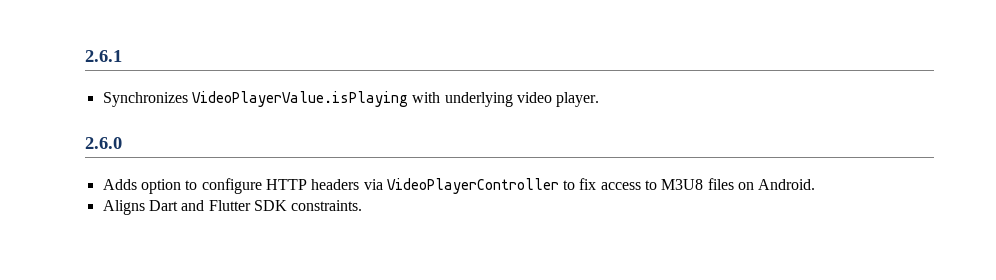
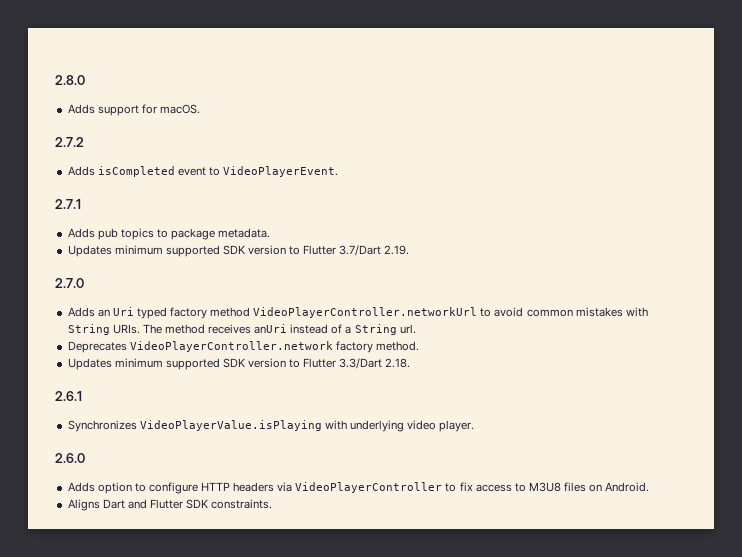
(85, 56) none -> [55,75,85,85] [67,104,200,116] [55,137,84,147] [67,166,339,177] [55,199,81,209] [67,228,271,240] [67,245,410,257] [55,278,84,288] [67,307,648,319] [67,324,416,335] [67,341,419,353] [67,358,411,370] 2.8.0 // Adds support for macOS. // 2.7.2 // Adds isCompleted event to VideoPlayerEvent. // 2.7.1 // Adds pub topics to package metadata. // Updates minimum supported SDK version to Flutter 3.7/Dart 2.19. // 2.7.0 // Adds an Uri typed factory method VideoPlayerController.networkUrl to avoid common mistakes with String URIs. The method receives anUri instead of a String url. // Deprecates VideoPlayerController.network factory method. // Updates minimum supported SDK version to Flutter 3.3/Dart 2.18. //

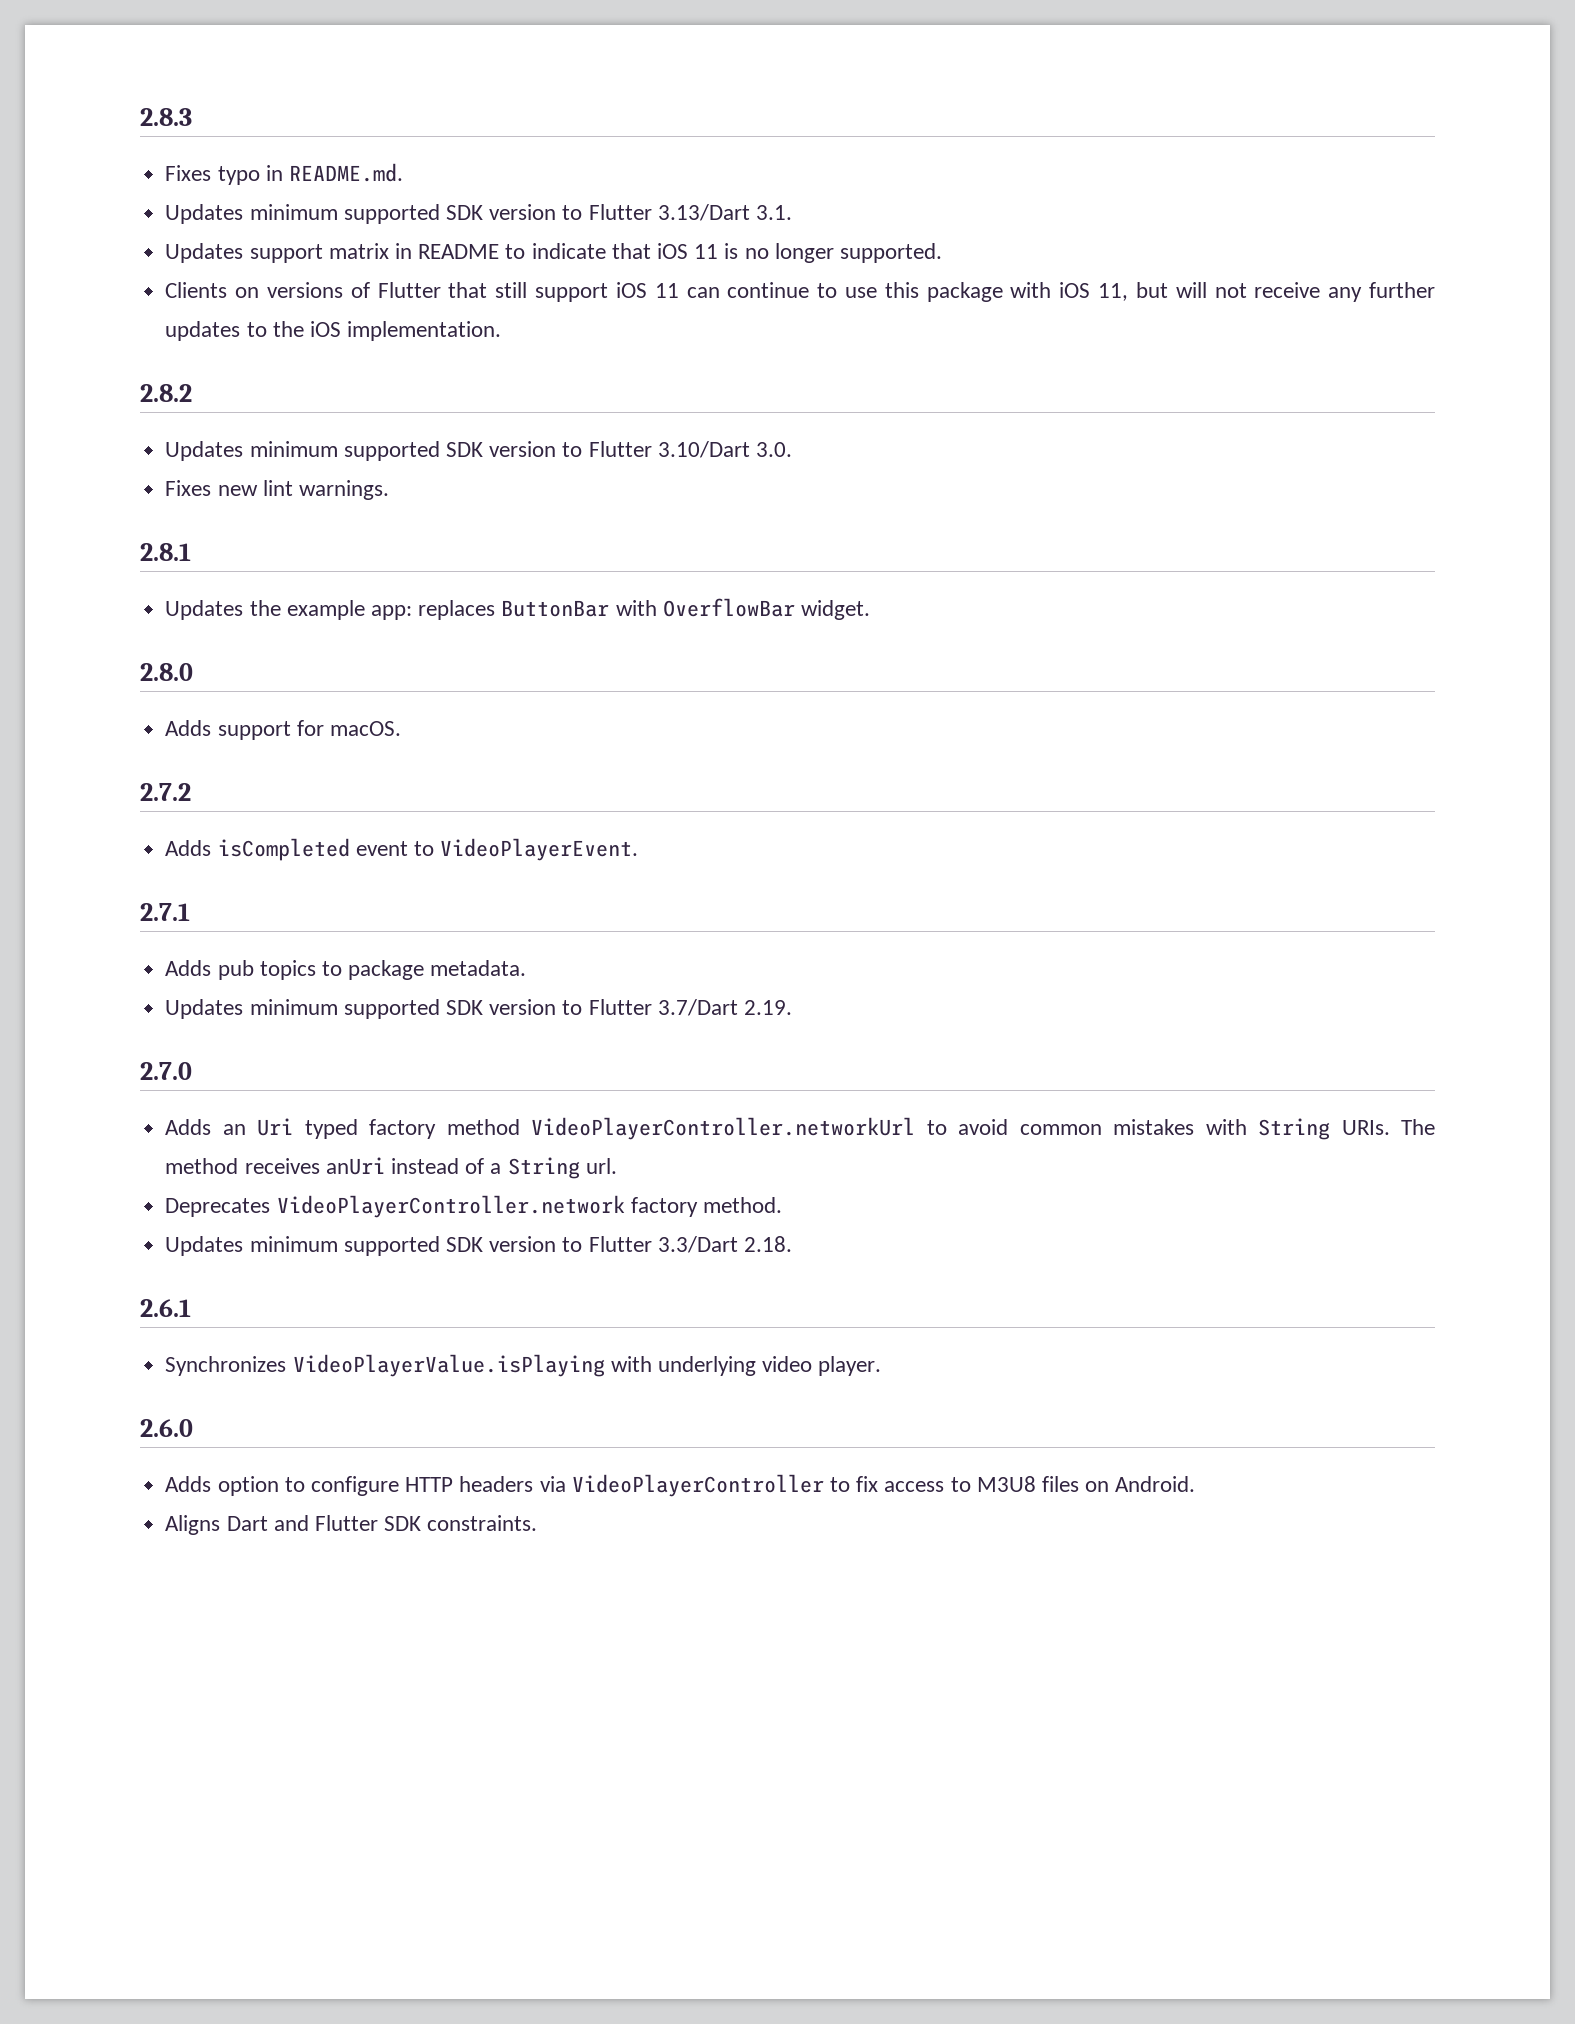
(55, 80) none -> [140,108,192,126] [165,163,403,185] [165,204,792,224] [165,243,943,263] [165,282,1436,302] [165,321,502,341] [140,384,192,402] [165,441,792,461] [165,480,389,500] [140,543,191,561] [165,598,870,620] 2.8.3 // Fixes typo in README.md. // Updates minimum supported SDK version to Flutter 3.13/Dart 3.1. // Updates support matrix in README to indicate that iOS 11 is no longer supported. // Clients on versions of Flutter that still support iOS 11 can continue to use this package with iOS 11, but will not receive any further updates to the iOS implementation. // 2.8.2 // Updates minimum supported SDK version to Flutter 3.10/Dart 3.0. // Fixes new lint warnings. // 2.8.1 // Updates the example app: replaces ButtonBar with OverflowBar widget. //

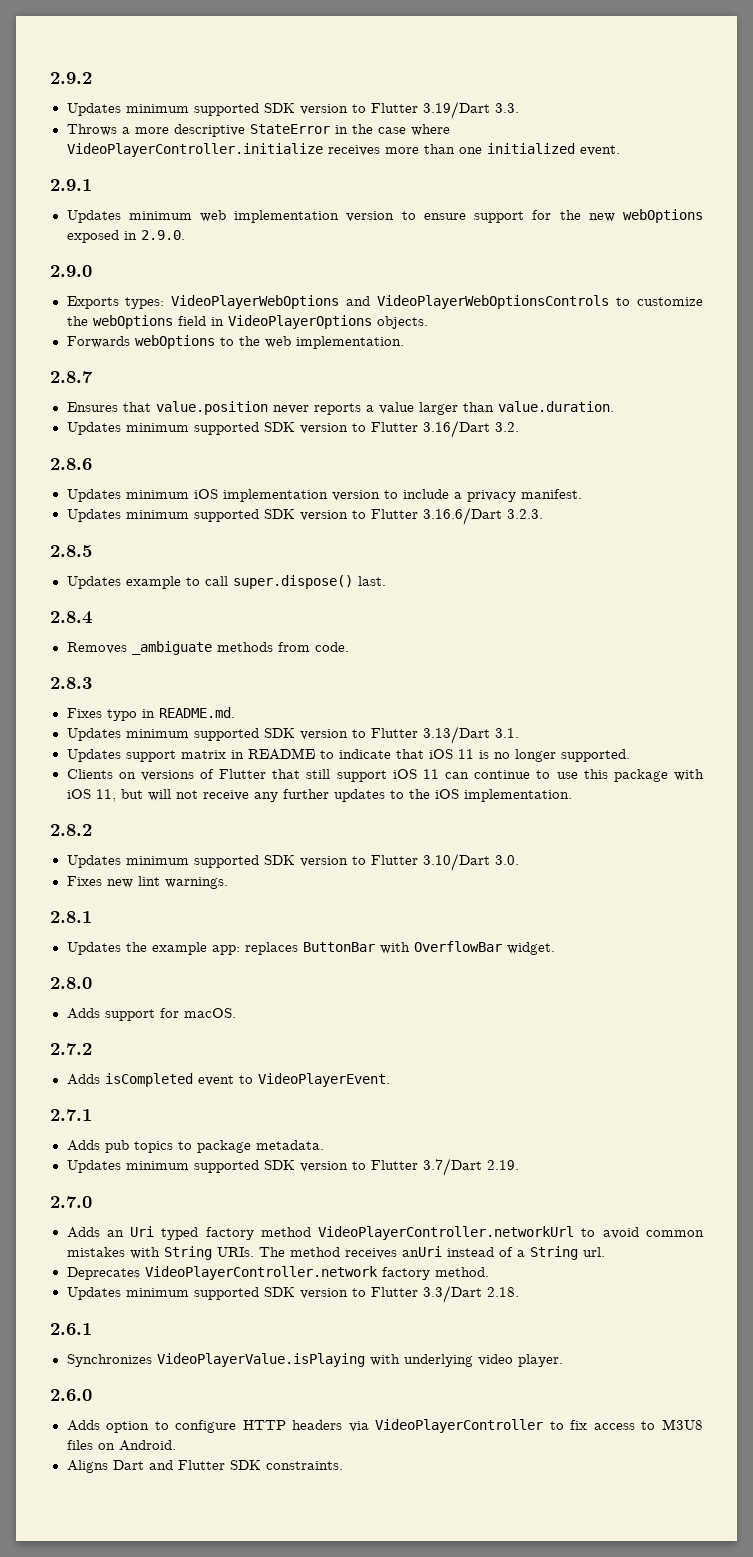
(140, 117) none -> [50,72,92,84] [66,101,519,119] [66,124,450,137] [66,143,620,157] [50,179,92,191] [66,209,704,223] [66,230,185,243] [50,265,92,277] [66,295,703,309] [66,315,428,329] [66,335,404,349] [50,371,93,383] [66,401,614,415] [66,420,519,438] [50,458,92,470] [66,489,582,502] [66,507,543,525] [50,545,92,557] [66,575,386,589] [50,611,92,624] [66,641,349,655] 2.9.2 // Updates minimum supported SDK version to Flutter 3.19/Dart 3.3. // Throws a more descriptive StateError in the case where VideoPlayerController.initialize receives more than one initialized event. // 2.9.1 // Updates minimum web implementation version to ensure support for the new webOptions exposed in 2.9.0. // 2.9.0 // Exports types: VideoPlayerWebOptions and VideoPlayerWebOptionsControls to customize the webOptions field in VideoPlayerOptions objects. // Forwards webOptions to the web implementation. // 2.8.7 // Ensures that value.position never reports a value larger than value.duration. // Updates minimum supported SDK version to Flutter 3.16/Dart 3.2. // 2.8.6 // Updates minimum iOS implementation version to include a privacy manifest. // Updates minimum supported SDK version to Flutter 3.16.6/Dart 3.2.3. // 2.8.5 // Updates example to call super.dispose() last. // 2.8.4 // Removes _ambiguate methods from code. //

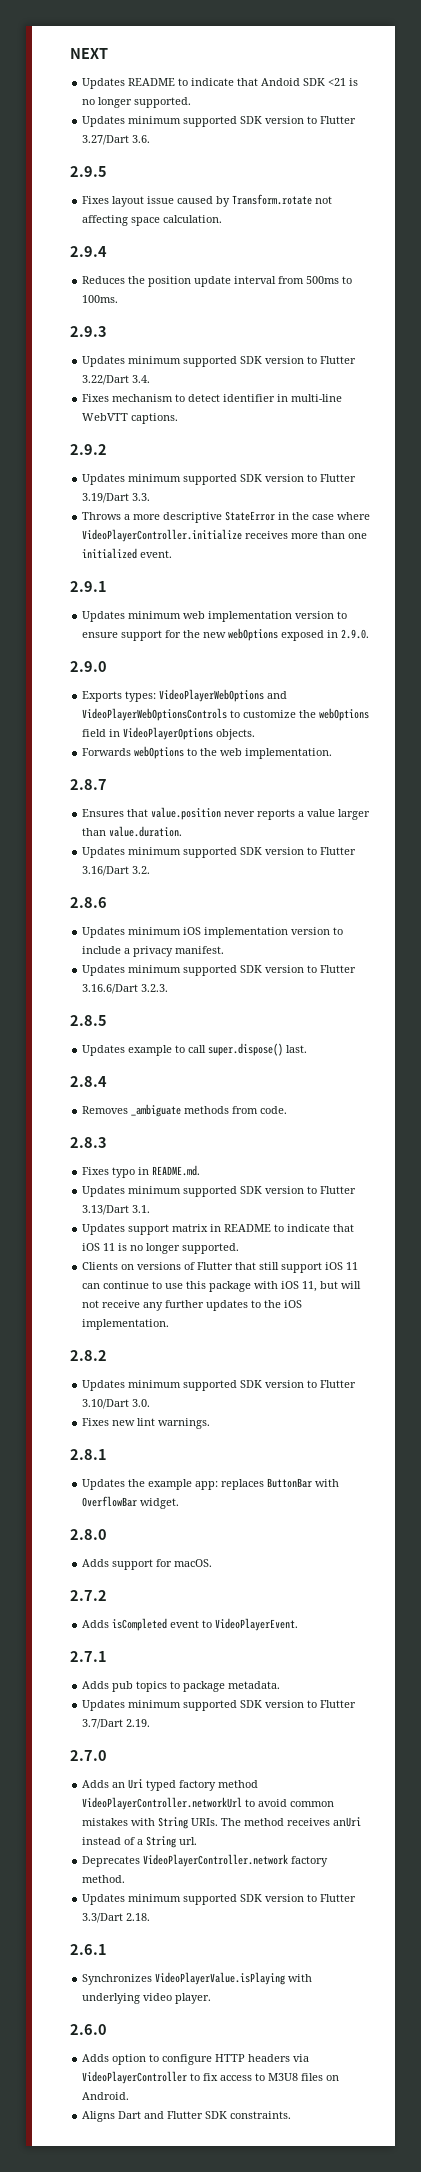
(50, 78) none -> [70,48,108,59] [82,78,359,89] [82,97,192,108] [82,116,357,127] [82,135,151,145] [70,166,107,177] [82,194,333,207] [82,215,223,226] [70,246,107,257] [82,276,353,287] [82,295,119,303] [70,326,107,337] [82,356,357,367] [82,375,151,385] [82,394,343,402] [82,413,179,424] NEXT // Updates README to indicate that Andoid SDK <21 is no longer supported. // Updates minimum supported SDK version to Flutter 3.27/Dart 3.6. // 2.9.5 // Fixes layout issue caused by Transform.rotate not affecting space calculation. // 2.9.4 // Reduces the position update interval from 500ms to 100ms. // 2.9.3 // Updates minimum supported SDK version to Flutter 3.22/Dart 3.4. // Fixes mechanism to detect identifier in multi-line WebVTT captions. //

